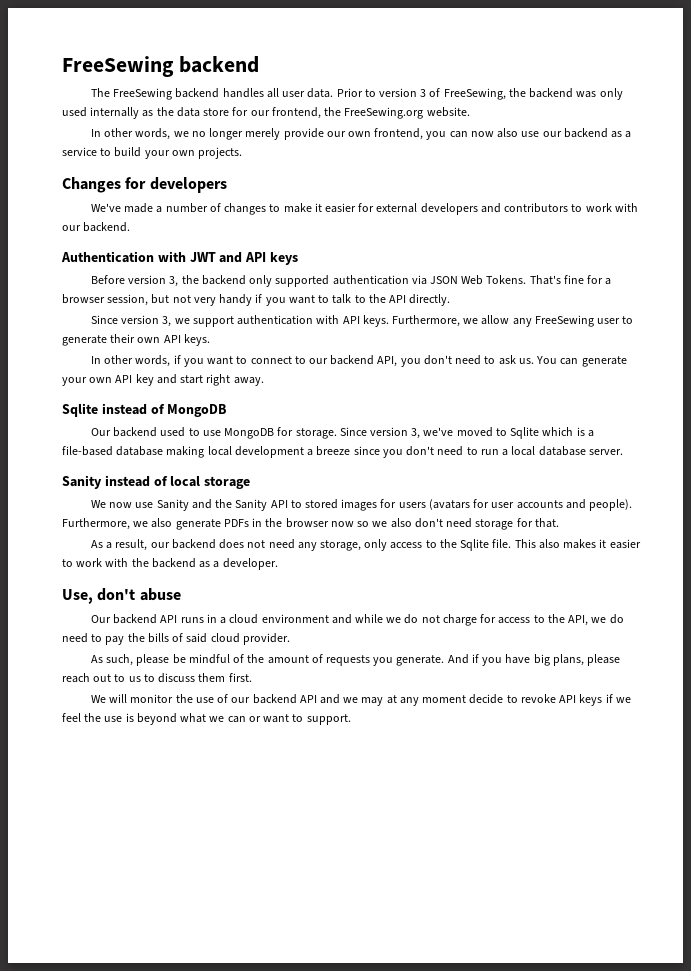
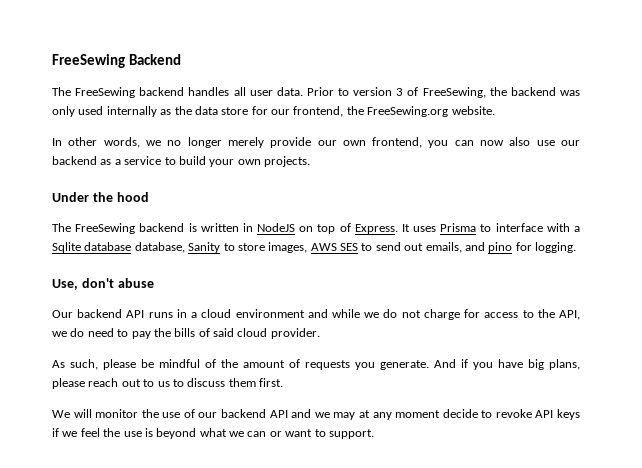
[62,56,259,77] FreeSewing backend -> [52,54,182,68] FreeSewing Backend
[62,177,227,193] [90,203,638,215] [62,222,131,232] [61,251,298,265] [90,275,612,287] [62,294,451,306] [90,315,634,327] [62,334,210,346] [90,355,627,367] [62,374,264,386] [62,403,227,417] [90,427,594,439] [62,446,623,458] [62,475,251,489] [90,499,633,511] [62,518,559,530] [90,539,641,551] [62,558,278,570] Changes for developers // We've made a number of changes to make it easier for external developers and contributors to work with our backend. // Authentication with JWT and API keys // Before version 3, the backend only supported authentication via JSON Web Tokens. That's fine for a browser session, but not very handy if you want to talk to the API directly. // Since version 3, we support authentication with API keys. Furthermore, we allow any FreeSewing user to generate their own API keys. // In other words, if you want to connect to our backend API, you don't need to ask us. You can generate your own API key and start right away. // Sqlite instead of MongoDB // Our backend used to use MongoDB for storage. Since version 3, we've moved to Sqlite which is a file-based database making local development a breeze since you don't need to run a local database server. // Sanity instead of local storage // We now use Sanity and the Sanity API to stored images for users (avatars for user accounts and people). Furthermore, we also generate PDFs in the browser now so we also don't need storage for that. // As a result, our backend does not need any storage, only access to the Sqlite file. This also makes it easier to work with the backend as a developer. -> [52,192,149,202] [52,223,581,234] [52,242,576,253] Under the hood // The FreeSewing backend is written in NodeJS on top of Express. It uses Prisma to interface with a Sqlite database database, Sanity to store images, AWS SES to send out emails, and pino for logging.

